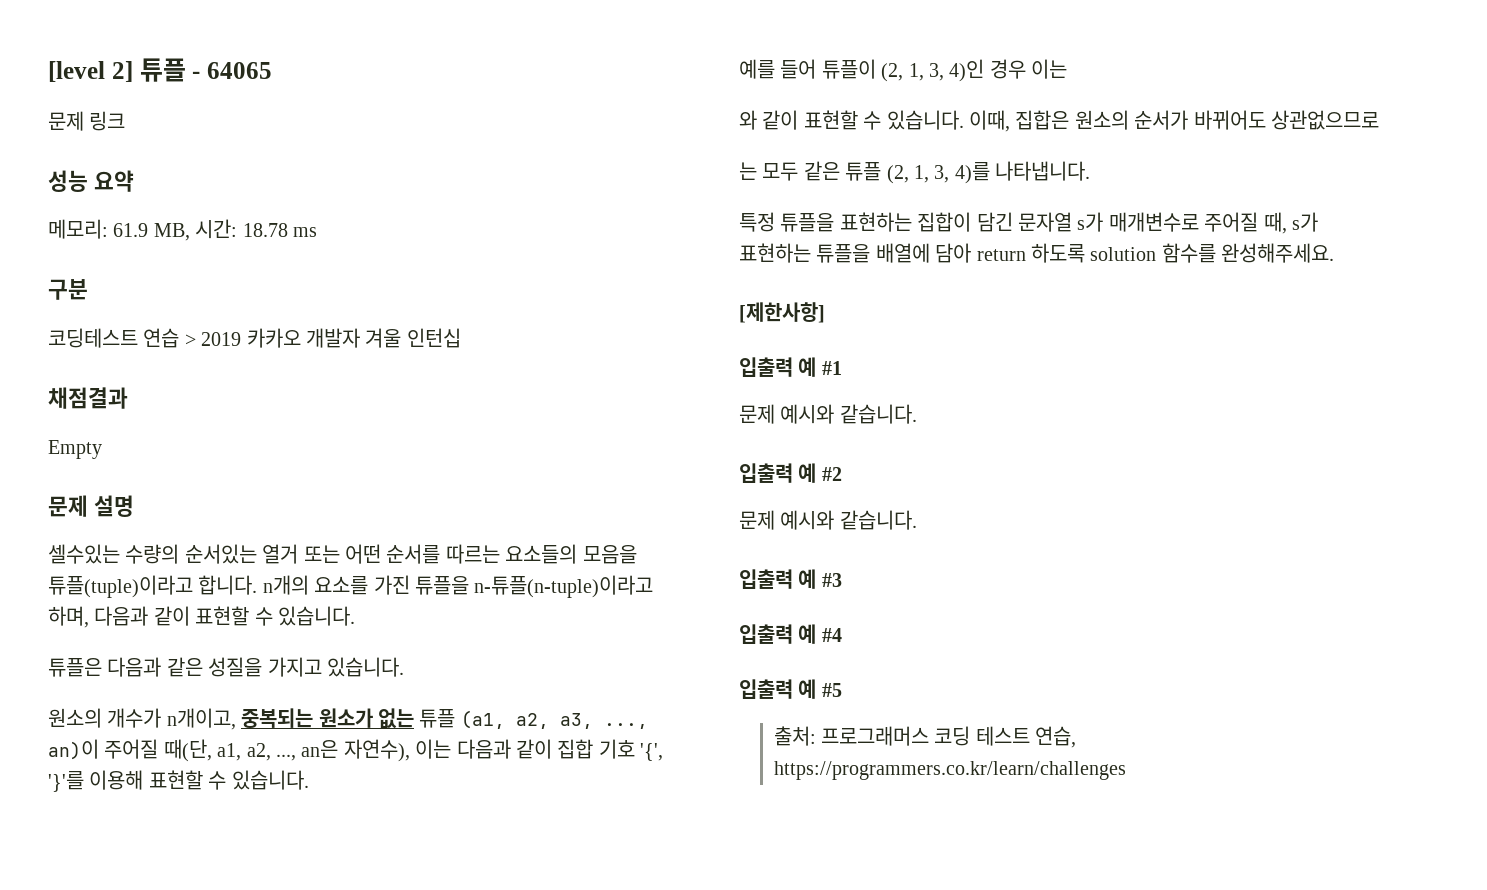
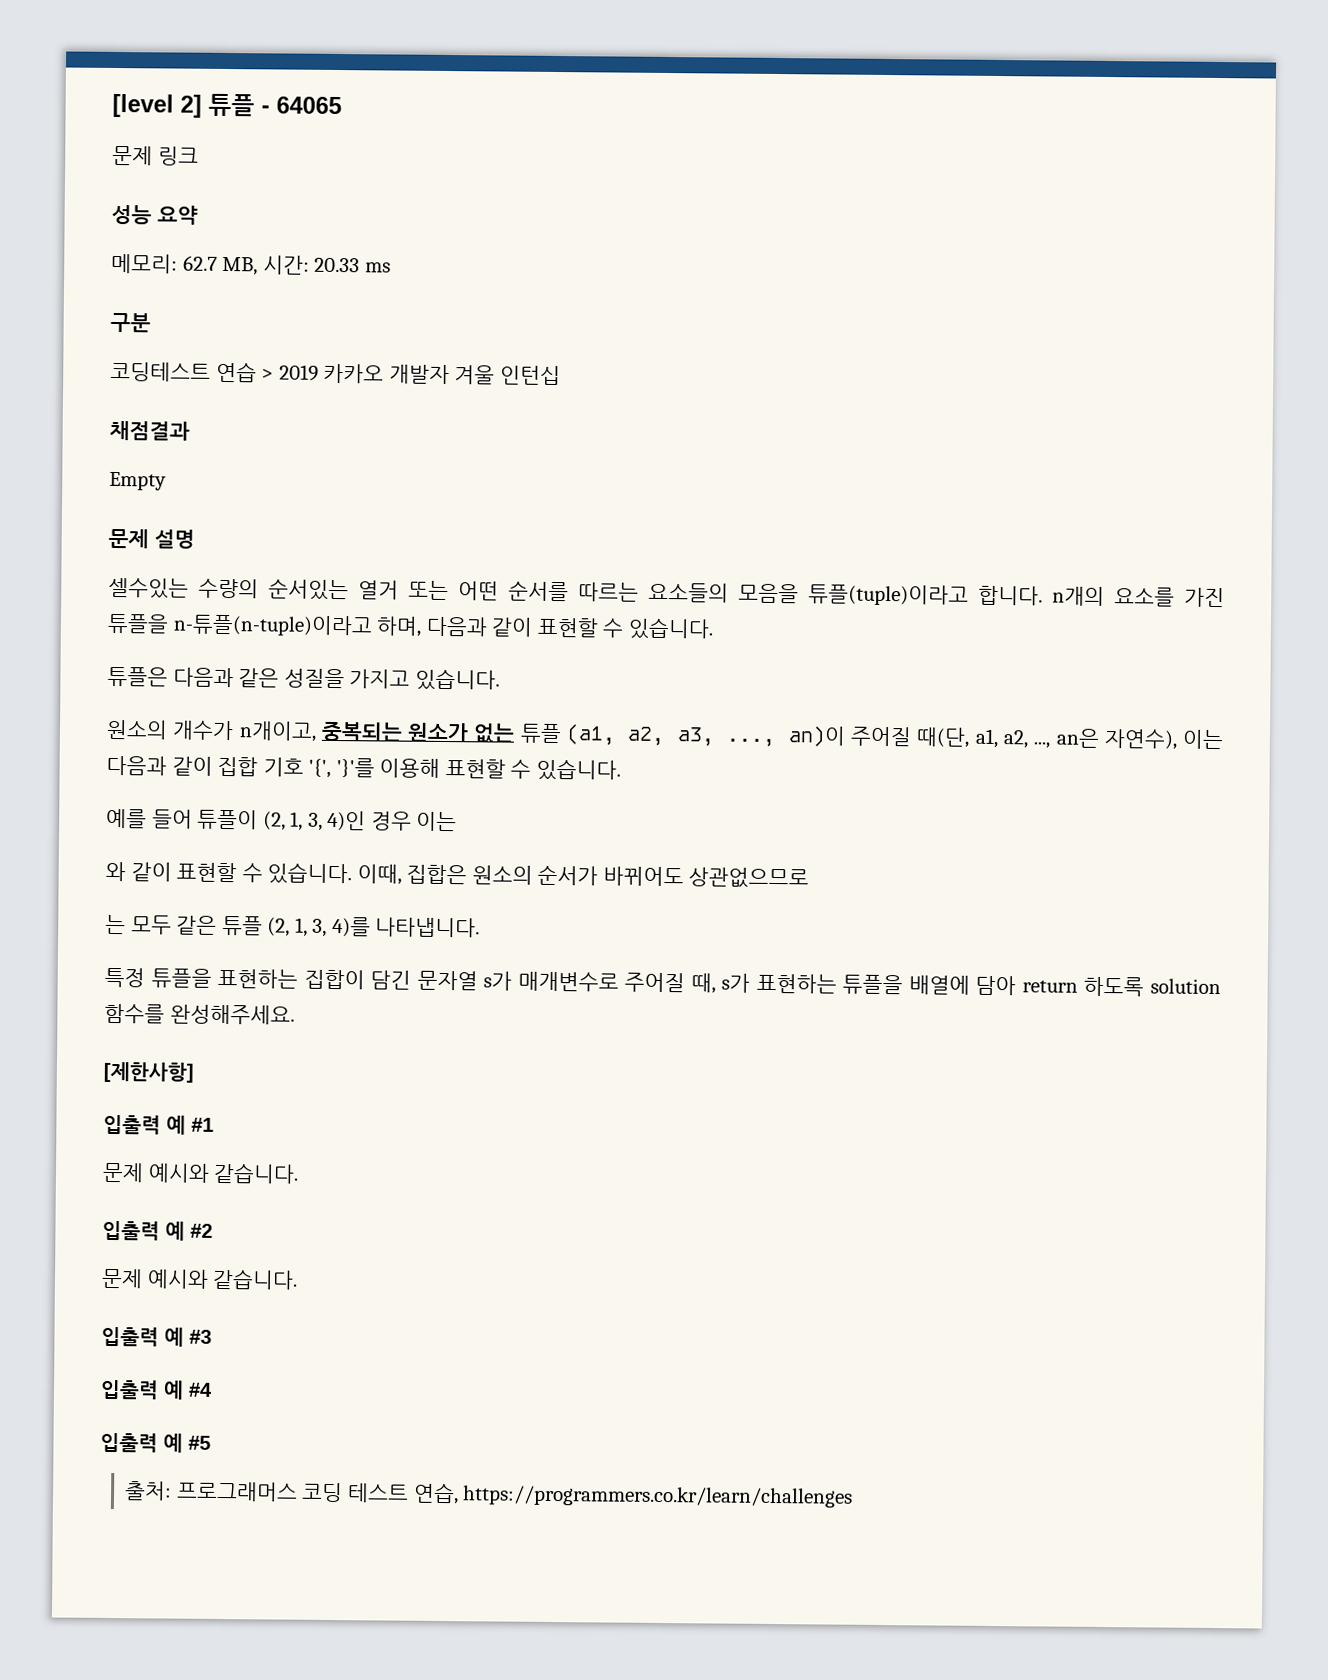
[113,223,149,237] 61.9 -> [182,255,218,271] 62.7
[242,223,288,237] 18.78 -> [314,257,361,273] 20.33

